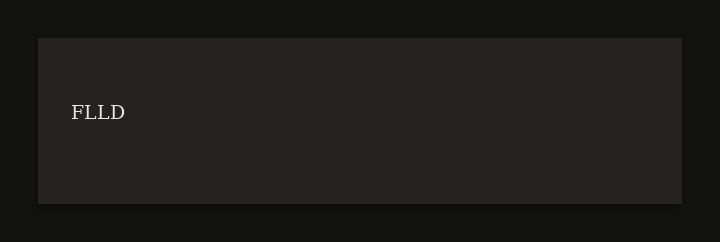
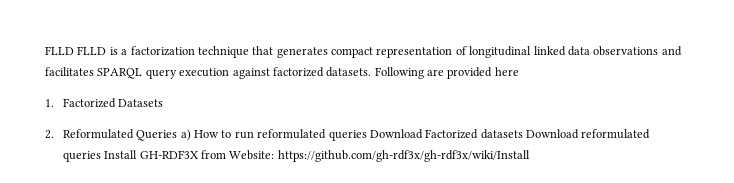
[71,105,125,119] FLLD -> [45,46,682,58] [45,67,519,79] [45,98,164,108] [45,129,651,141] [62,150,530,162] FLLD FLLD is a factorization technique that generates compact representation of longitudinal linked data observations and facilitates SPARQL query execution against factorized datasets. Following are provided here // 1. Factorized Datasets // 2. Reformulated Queries a) How to run reformulated queries Download Factorized datasets Download reformulated queries Install GH-RDF3X from Website: https://github.com/gh-rdf3x/gh-rdf3x/wiki/Install

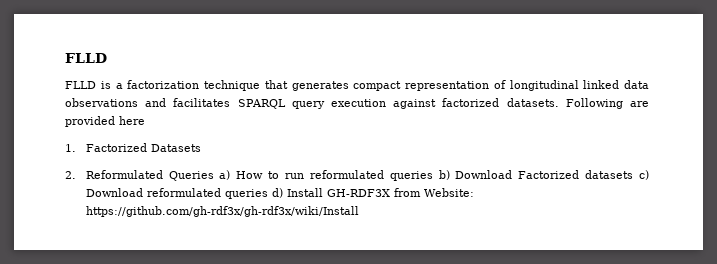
[45,46,74,55] FLLD -> [65,53,107,63] FLLD //
(367, 135) none -> [438,170,450,180] b)
(523, 134) none -> [639,170,650,180] c)
(101, 156) none -> [271,188,283,198] d)

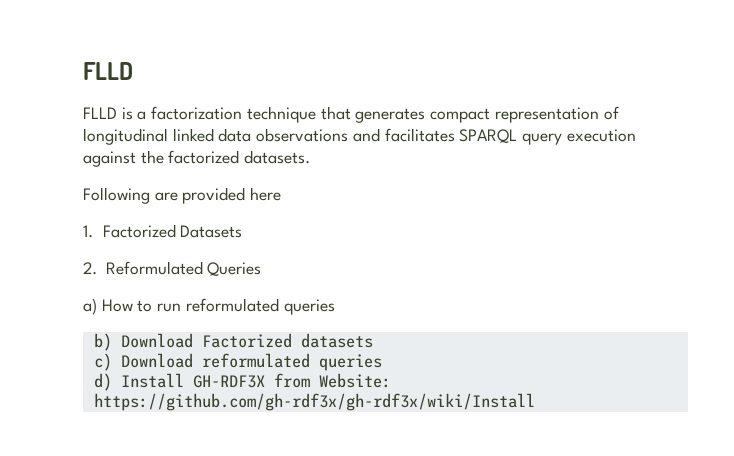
(437, 104) none -> [140,150,164,164] the
(559, 102) none -> (311, 157) //
(214, 176) none -> (262, 269) //
(433, 176) none -> (335, 307) //
(634, 174) none -> (373, 340) //
(268, 194) none -> (382, 362) //

